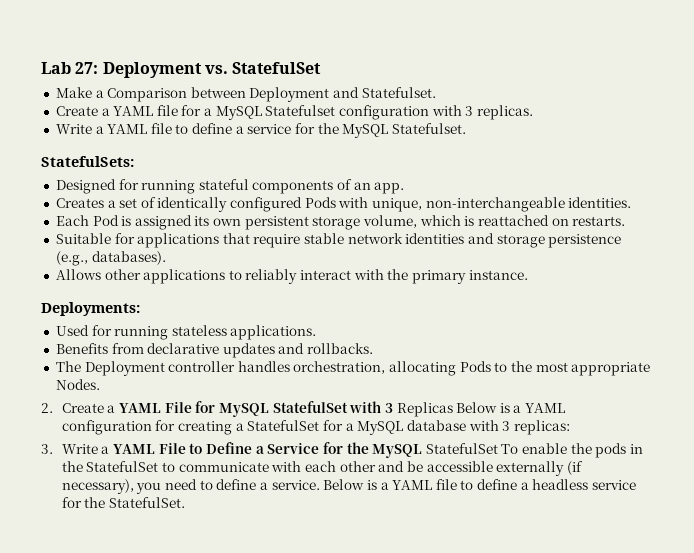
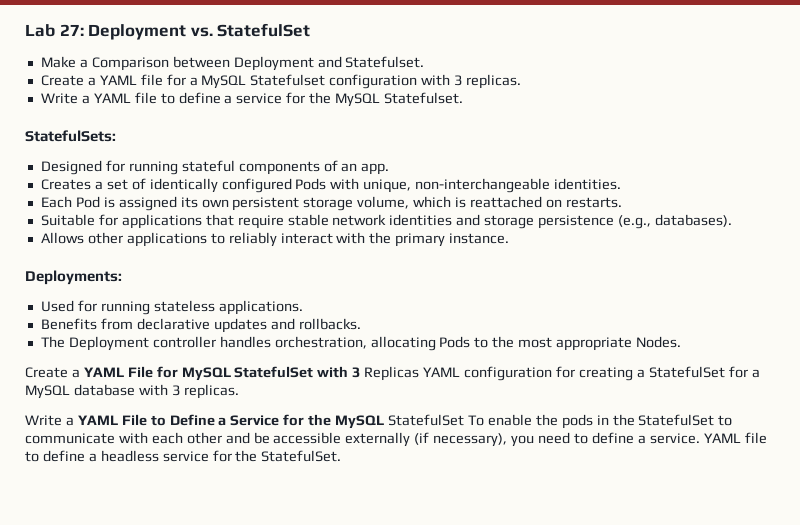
[41,403,53,413] 2. -> (682, 342) none
[456,402,522,413] Below is a -> (420, 373) none
[513,420,570,435] [41,444,53,454] replicas: // 3. -> [183,384,239,399] replicas. //
[323,479,389,490] Below is a -> (700, 438) none

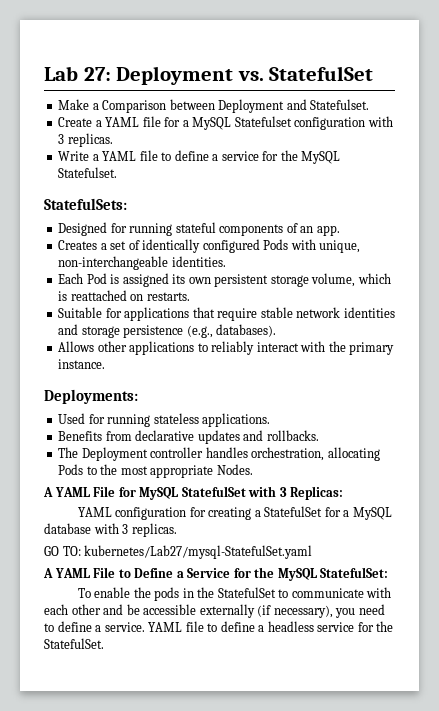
[25,367,80,378] Create a -> [43,487,53,497] A
[364,366,420,381] Replicas -> [290,486,344,500] Replicas: //
[25,415,74,426] Write a -> [44,545,313,559] [43,568,53,578] GO TO: kubernetes/Lab27/mysql-StatefulSet.yaml // A
[388,414,465,426] StatefulSet -> [320,567,389,578] StatefulSet: //

